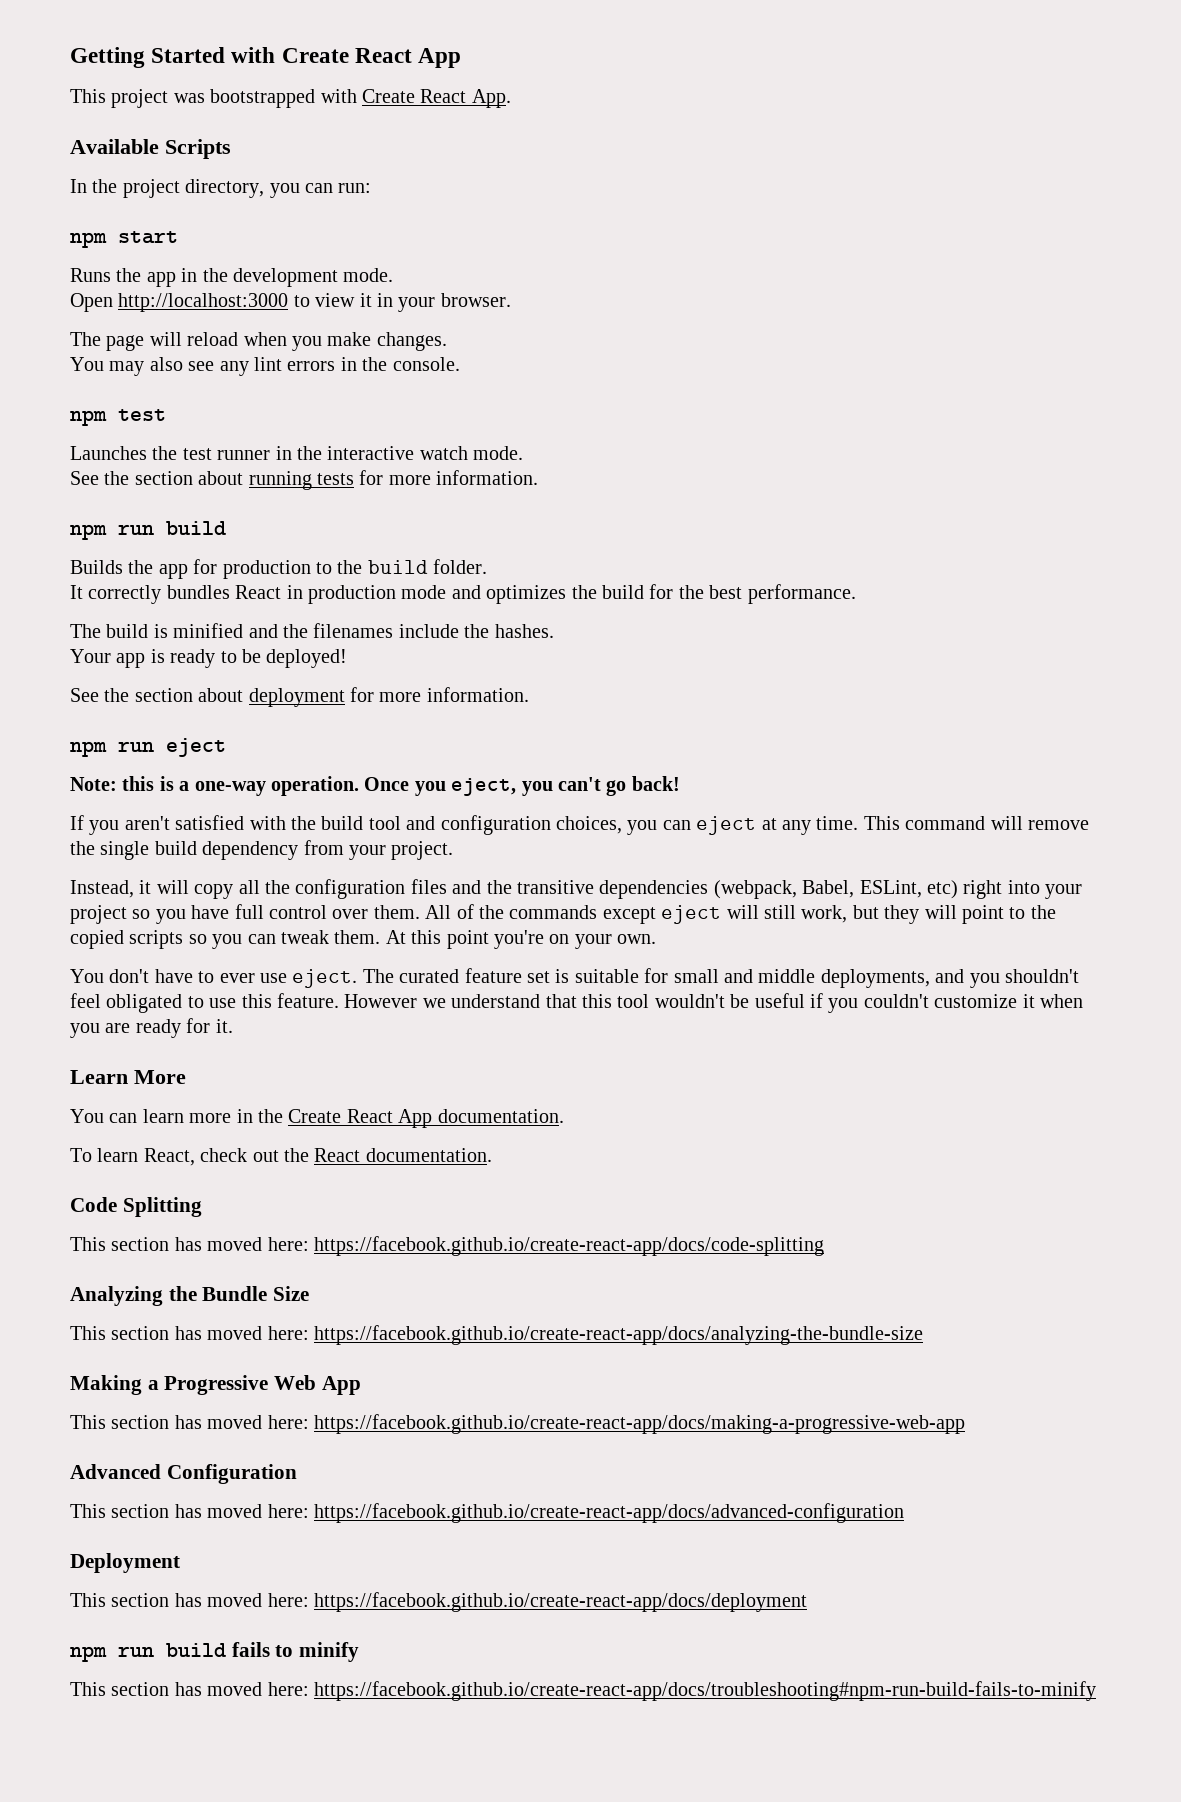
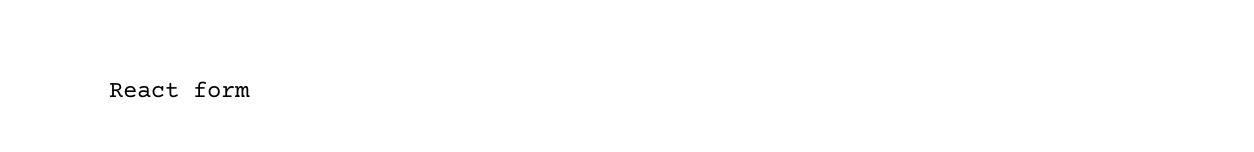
[70,47,462,68] [70,89,511,108] [70,139,231,159] [70,179,372,198] [70,231,178,248] [70,268,394,287] [70,293,511,312] [70,332,447,351] [70,357,460,376] [70,409,166,426] [70,446,524,460] [70,470,539,490] [70,521,226,540] [70,559,488,579] [70,584,856,604] [70,623,554,638] [70,649,348,668] [70,687,529,707] [70,738,226,757] [70,776,680,796] [70,815,1089,835] [70,840,454,860] [70,879,1083,899] [70,904,1056,924] [70,930,657,949] [70,968,1079,988] [70,993,1083,1013] [70,1018,233,1038] [70,1070,186,1084] [70,1109,564,1128] [70,1148,492,1166] [70,1197,202,1217] [70,1236,824,1256] [70,1286,310,1306] [70,1325,923,1345] [70,1375,361,1395] [70,1414,965,1434] [70,1464,297,1484] [70,1503,904,1523] [70,1553,180,1573] [70,1592,807,1612] [70,1642,360,1662] [70,1681,1096,1701] Getting Started with Create React App // This project was bootstrapped with Create React App. // Available Scripts // In the project directory, you can run: // npm start // Runs the app in the development mode. // Open http://localhost:3000 to view it in your browser. // The page will reload when you make changes. // You may also see any lint errors in the console. // npm test // Launches the test runner in the interactive watch mode. // See the section about running tests for more information. // npm run build // Builds the app for production to the build folder. // It correctly bundles React in production mode and optimizes the build for the best performance. // The build is minified and the filenames include the hashes. // Your app is ready to be deployed! // See the section about deployment for more information. // npm run eject // Note: this is a one-way operation. Once you eject, you can't go back! // If you aren't satisfied with the build tool and configuration choices, you can eject at any time. This command will remove the single build dependency from your project. // Instead, it will copy all the configuration files and the transitive dependencies (webpack, Babel, ESLint, etc) right into your project so you have full control over them. All of the commands except eject will still work, but they will point to the copied scripts so you can tweak them. At this point you're on your own. // You don't have to ever use eject. The curated feature set is suitable for small and middle deployments, and you shouldn't feel obligated to use this feature. However we understand that this tool wouldn't be useful if you couldn't customize it when you are ready for it. // Learn More // You can learn more in the Create React App documentation. // To learn React, check out the React documentation. // Code Splitting // This section has moved here: https://facebook.github.io/create-react-app/docs/code-splitting // Analyzing the Bundle Size // This section has moved here: https://facebook.github.io/create-react-app/docs/analyzing-the-bundle-size // Making a Progressive Web App // This section has moved here: https://facebook.github.io/create-react-app/docs/making-a-progressive-web-app // Advanced Configuration // This section has moved here: https://facebook.github.io/create-react-app/docs/advanced-configuration // Deployment // This section has moved here: https://facebook.github.io/create-react-app/docs/deployment // npm run build fails to minify // This section has moved here: https://facebook.github.io/create-react-app/docs/troubleshooting#npm-run-build-fails-to-minify -> [109,81,250,98] React form

